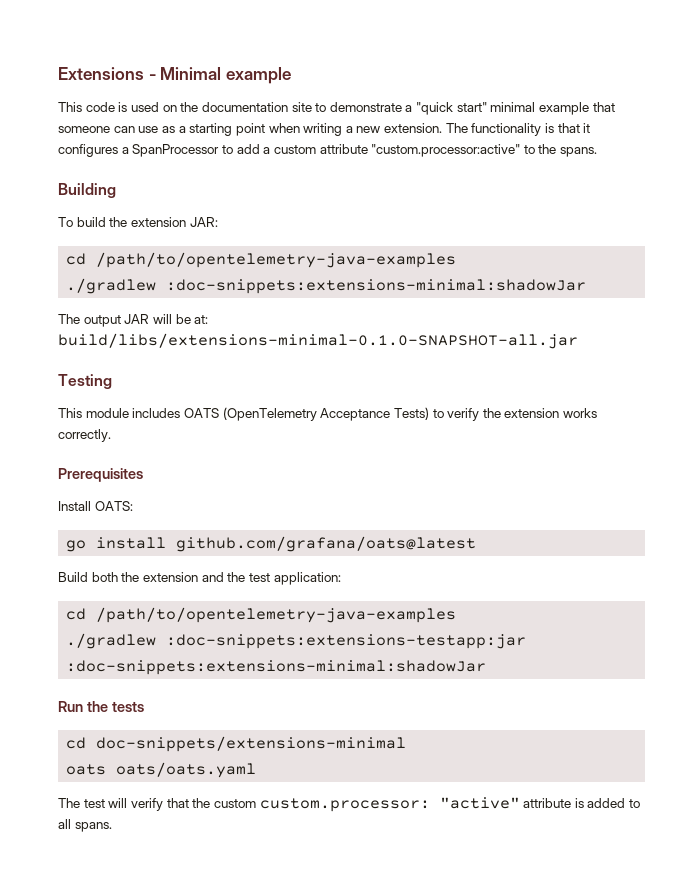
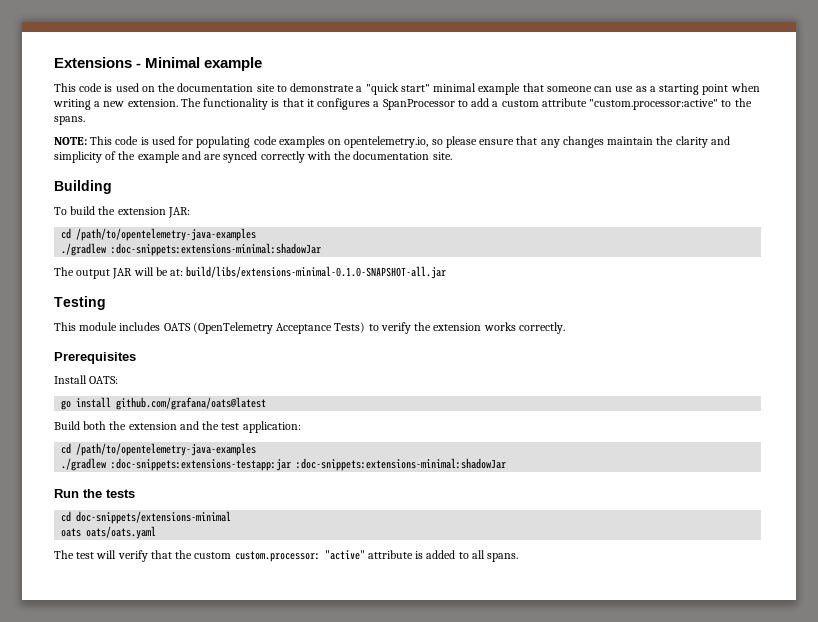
(598, 152) none -> [54,136,730,148] [54,151,452,163] // NOTE: This code is used for populating code examples on opentelemetry.io, so please ensure that any changes maintain the clarity and simplicity of the example and are synced correctly with the documentation site.

